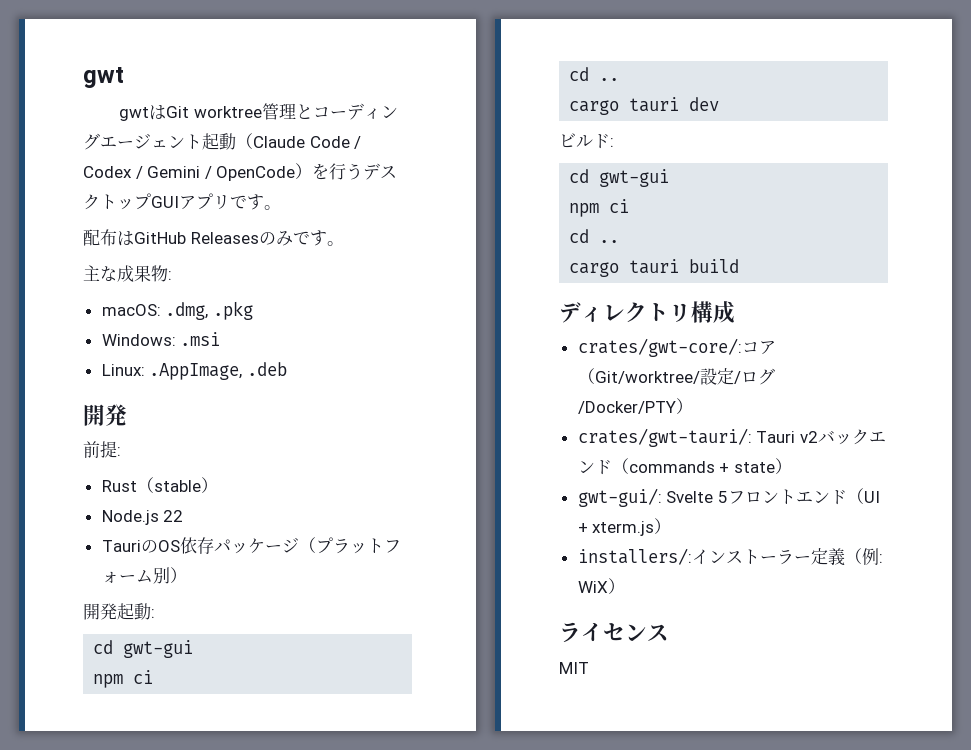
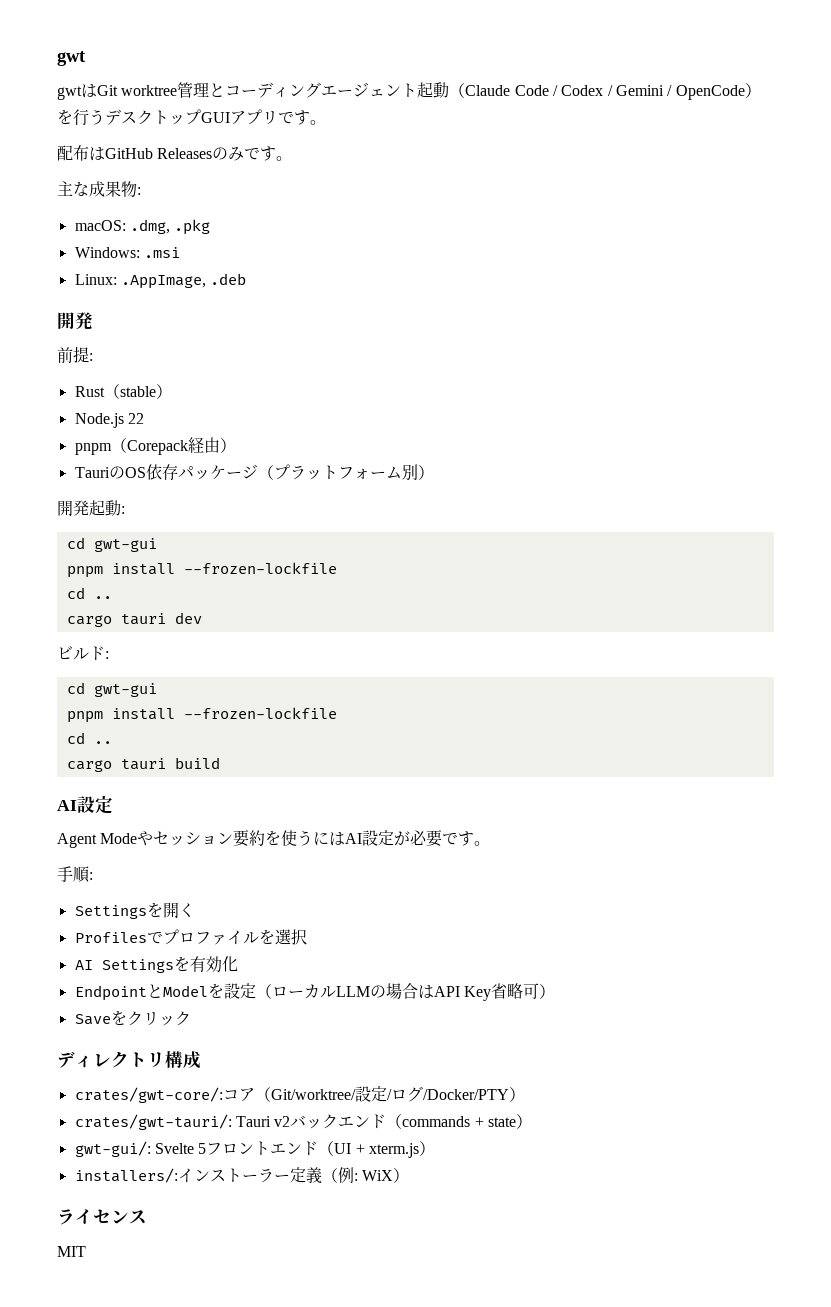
(184, 516) none -> [74,437,236,455] // pnpm（Corepack経由）
[93,670,154,688] npm ci -> [66,562,337,578] pnpm install --frozen-lockfile
[569,199,630,217] npm ci -> [66,707,337,723] pnpm install --frozen-lockfile
(740, 266) none -> [57,795,113,814] [57,830,491,848] [57,866,93,883] [74,902,195,919] [74,929,307,945] [74,956,238,973] [74,983,555,1001] [74,1010,191,1026] // AI設定 // Agent Modeやセッション要約を使うにはAI設定が必要です。 // 手順: // Settingsを開く // Profilesでプロファイルを選択 // AI Settingsを有効化 // EndpointとModelを設定（ローカルLLMの場合はAPI Key省略可） // Saveをクリック

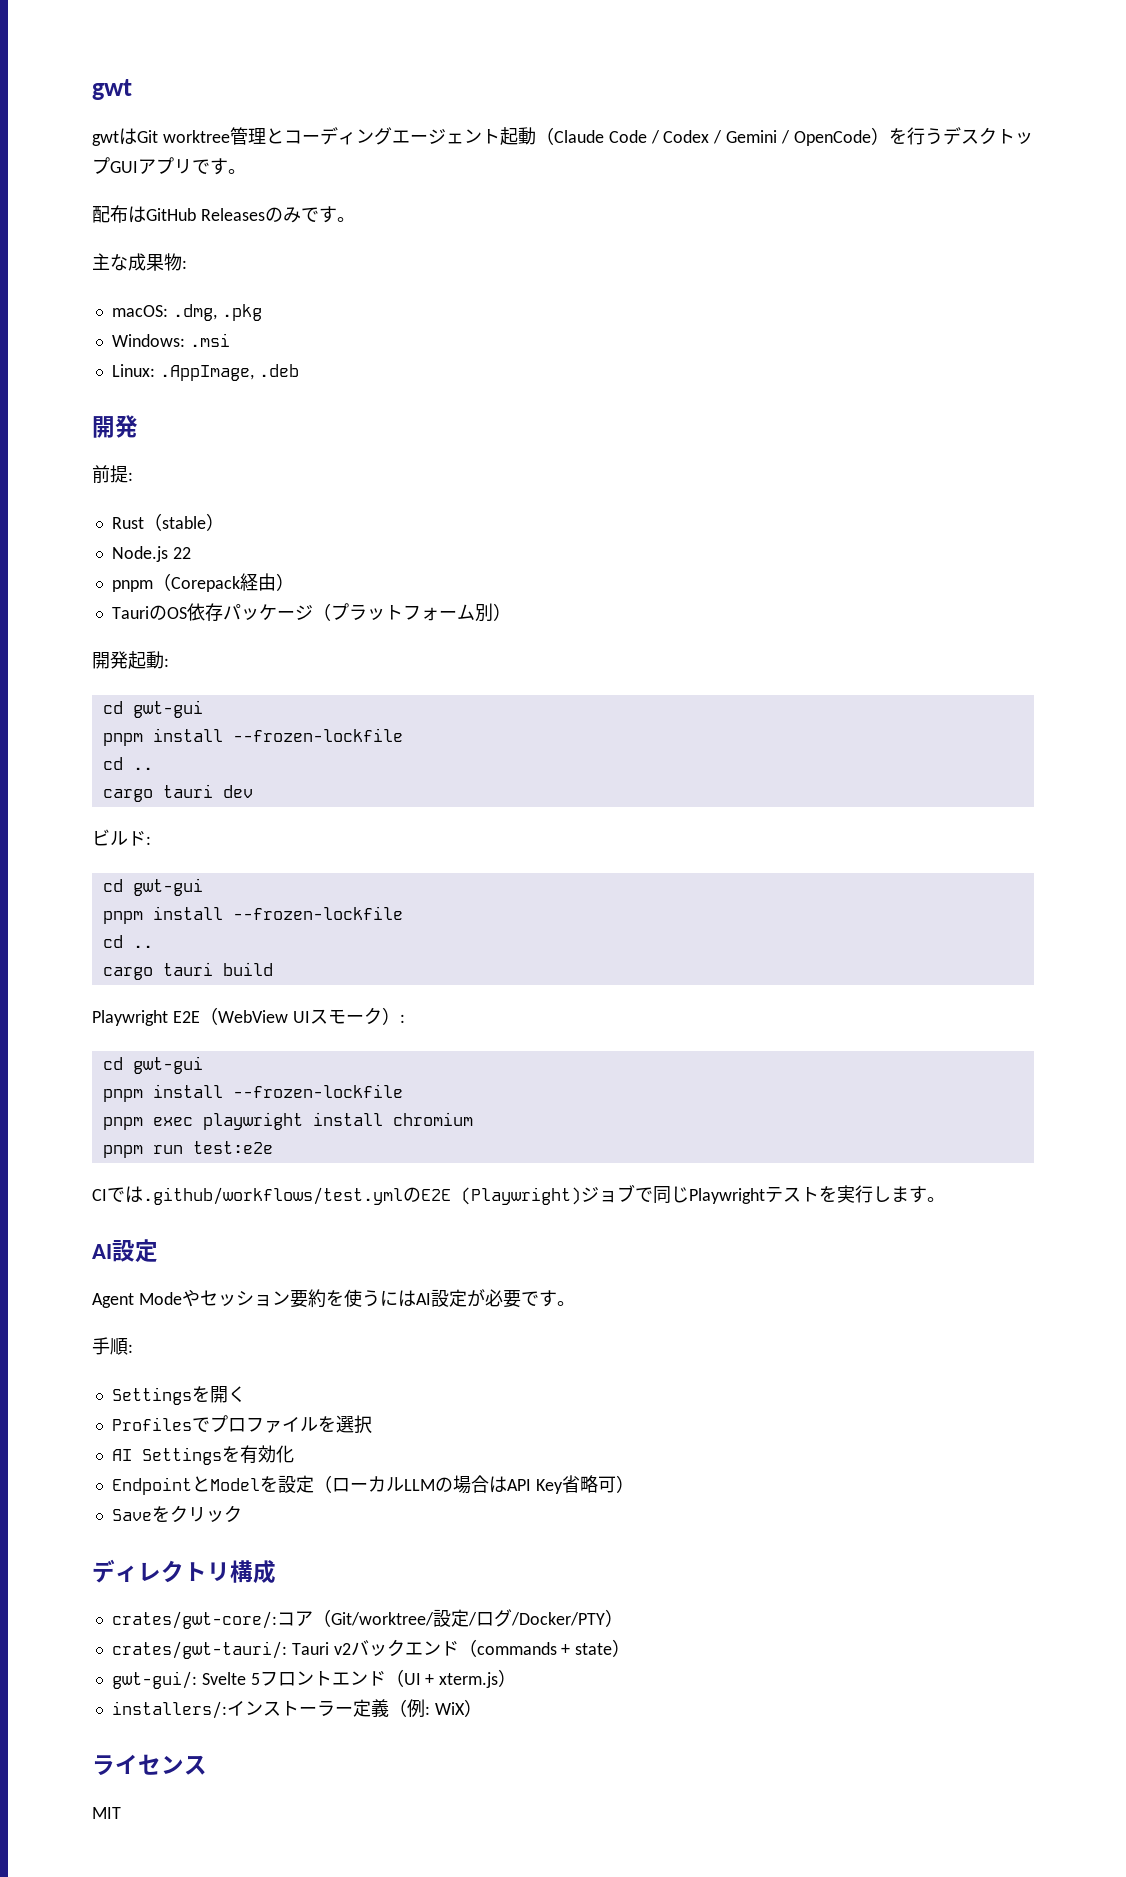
(220, 763) none -> [92,1007,405,1026] [102,1056,203,1074] [102,1084,403,1102] [102,1112,473,1130] [102,1141,273,1158] [92,1184,945,1205] // Playwright E2E（WebView UIスモーク）: // cd gwt-gui // pnpm install --frozen-lockfile // pnpm exec playwright install chromium // pnpm run test:e2e // CIでは.github/workflows/test.ymlのE2E (Playwright)ジョブで同じPlaywrightテストを実行します。

